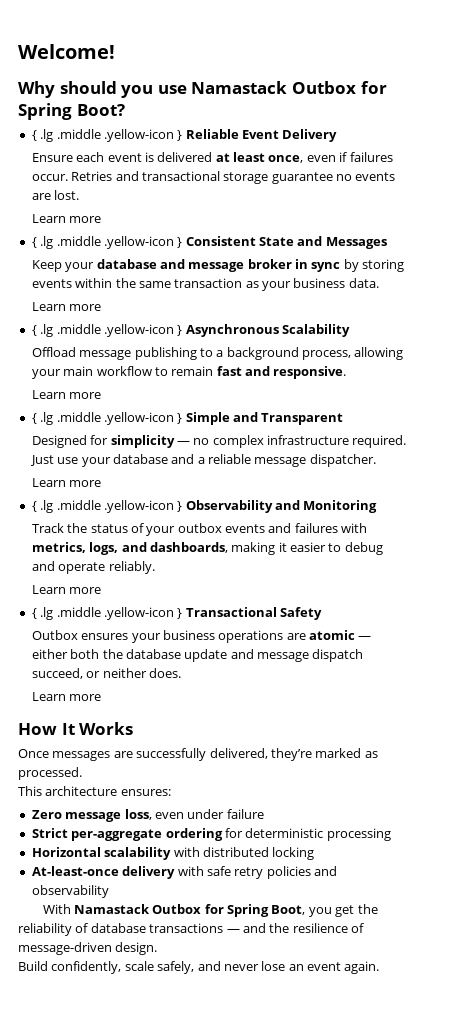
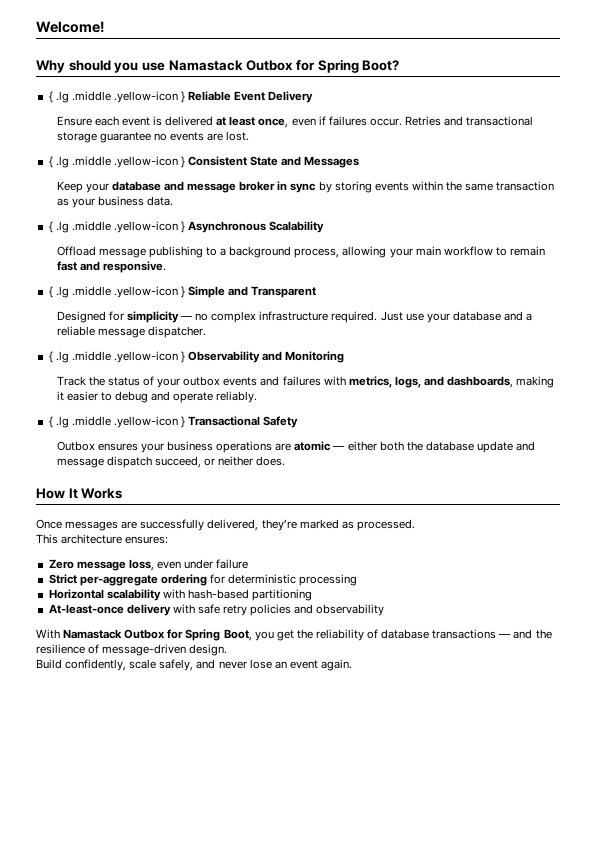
[31,214,102,223] // Learn more -> (250, 136) none
[31,302,102,311] // Learn more -> (173, 201) none
[31,390,102,399] // Learn more -> (166, 267) none
[31,478,102,487] // Learn more -> (206, 332) none
[31,585,102,594] // Learn more -> (258, 397) none
[31,692,102,701] // Learn more -> (286, 461) none
[202,847,315,860] distributed locking -> [187,589,313,601] hash-based partitioning

